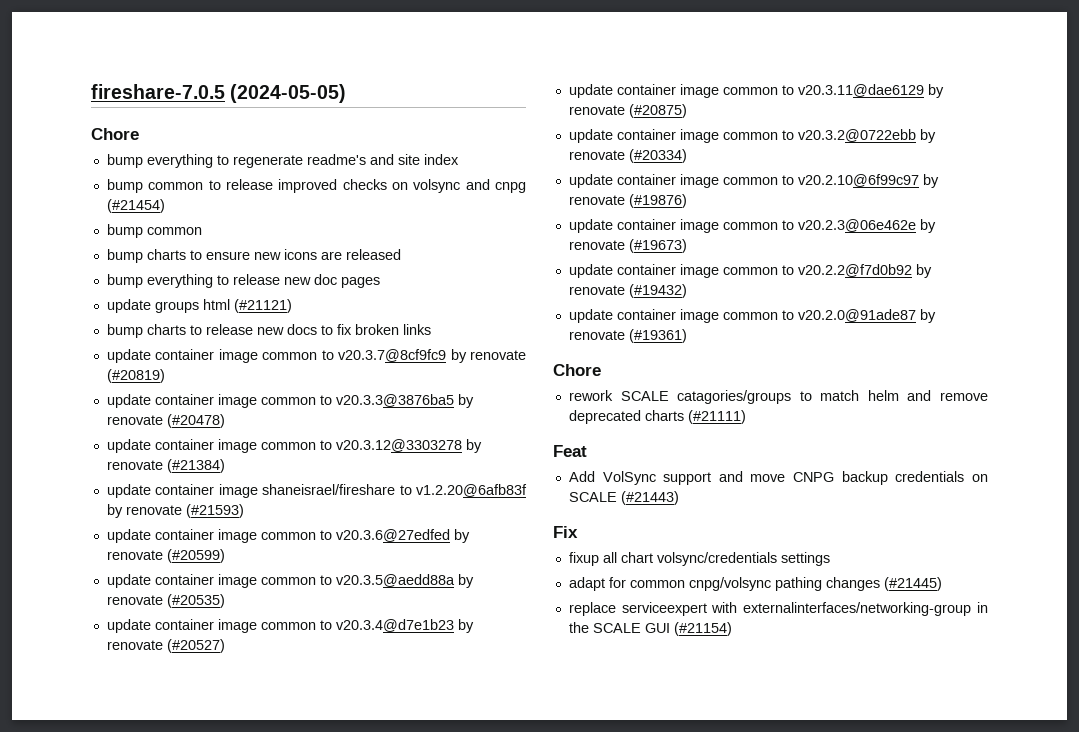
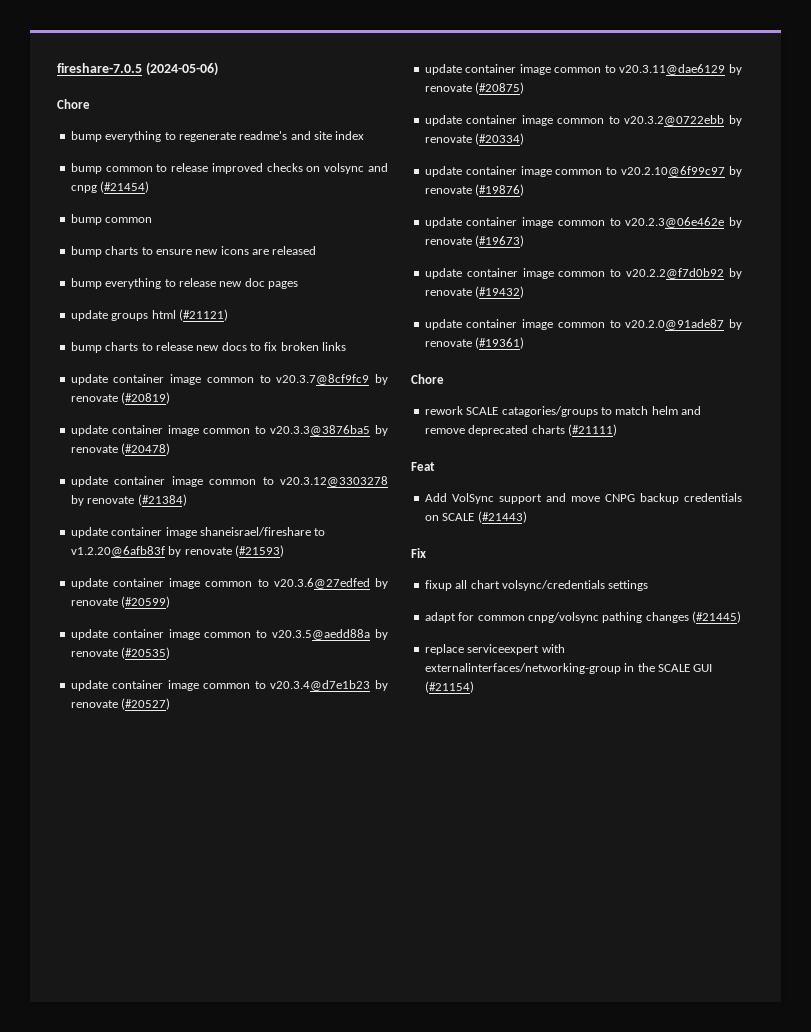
[230,84,347,103] (2024-05-05) -> [145,62,218,76] (2024-05-06)

